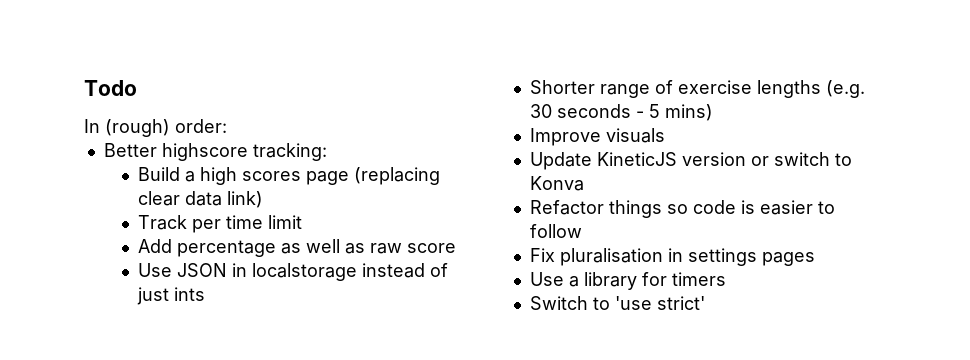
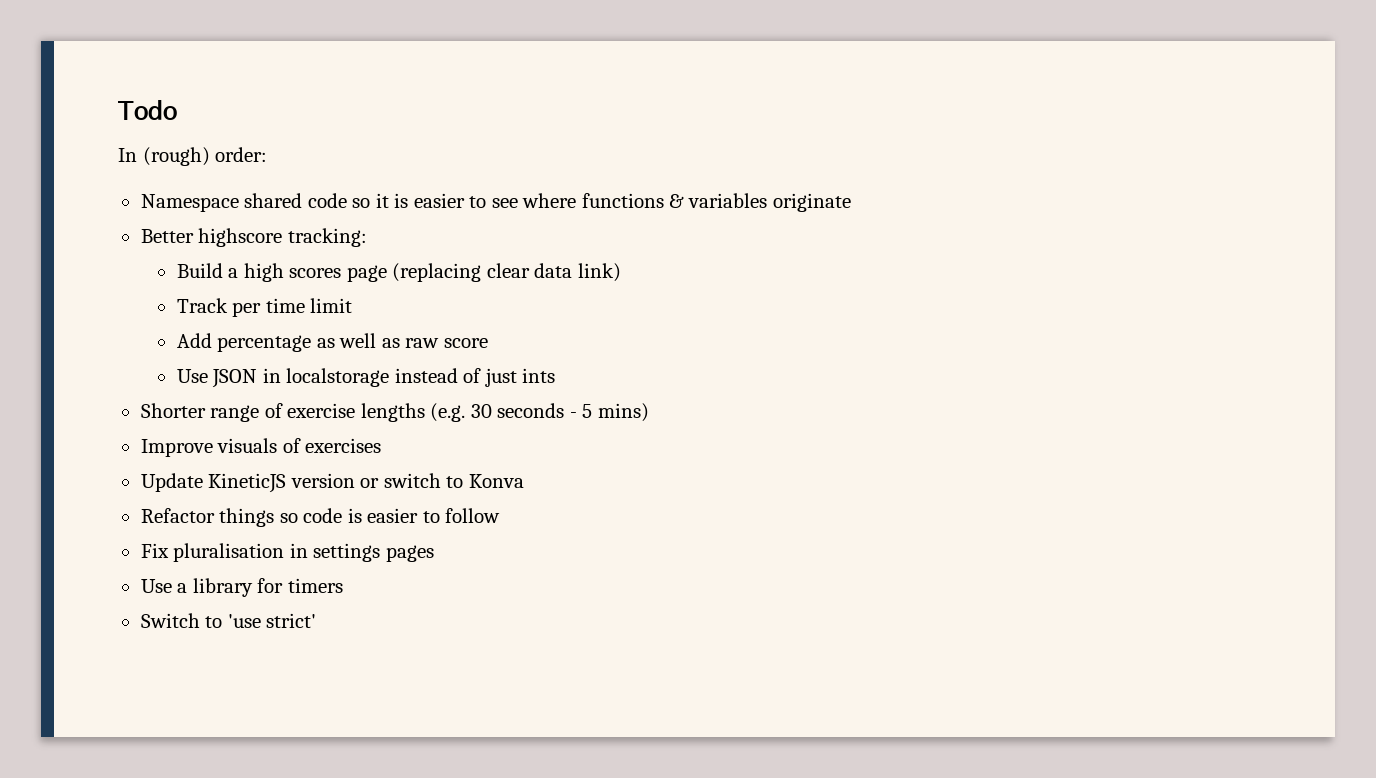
(227, 126) none -> [140,193,851,212] // Namespace shared code so it is easier to see where functions & variables originate
(665, 135) none -> [282,438,382,453] of exercises

